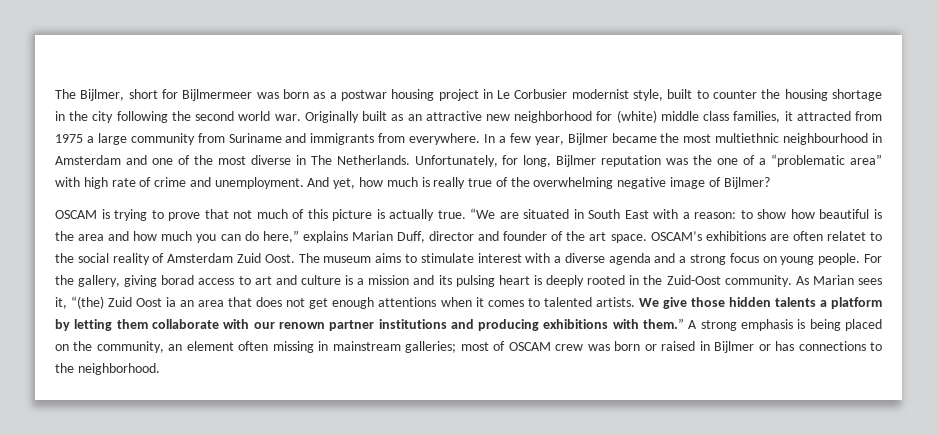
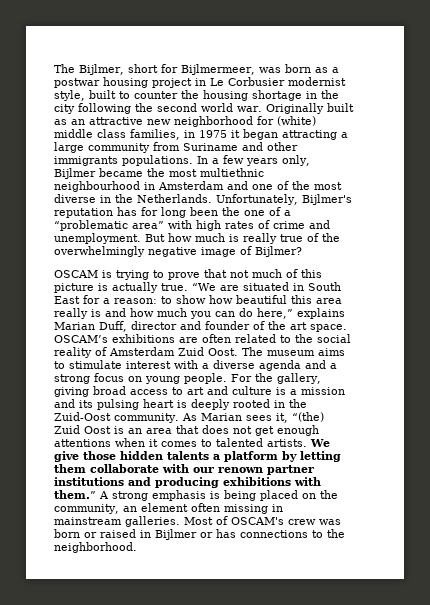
[182,89,253,101] Bijlmermeer -> [180,64,255,75] Bijlmermeer,
[784,111,883,121] [55,134,83,143] it attracted from 1975 -> [184,129,337,140] in 1975 it began attracting
[310,133,481,145] immigrants from everywhere. -> [267,142,298,151] [54,155,193,166] other immigrants populations.
[534,136,564,145] year, -> [246,155,310,166] years only,
[310,155,332,165] The -> [115,194,133,203] the
[502,155,689,167] for long, Bijlmer reputation was -> [301,194,352,205] [54,207,218,218] Bijlmer's reputation has for long been
[111,178,136,187] rate -> [225,221,254,229] rates
[307,177,356,189] And yet, -> [145,234,165,242] But
[533,177,614,189] overwhelming -> [54,246,145,257] overwhelmingly
[653,209,679,219] with -> [83,295,100,304] for
[873,209,882,219] [55,231,105,241] is the area -> [291,295,342,304] [54,308,101,319] this area really is
[826,231,866,241] relatet -> [235,334,276,343] related
[161,275,195,285] borad -> [93,386,126,395] broad
[166,297,177,307] ia -> [114,426,124,434] is
[405,341,551,353] galleries; most of OSCAM -> [125,516,284,527] galleries. Most of OSCAM's

